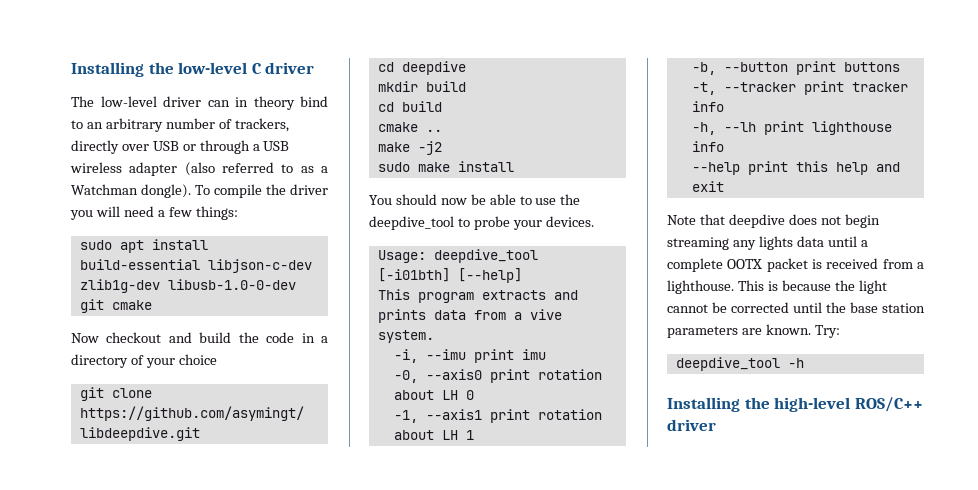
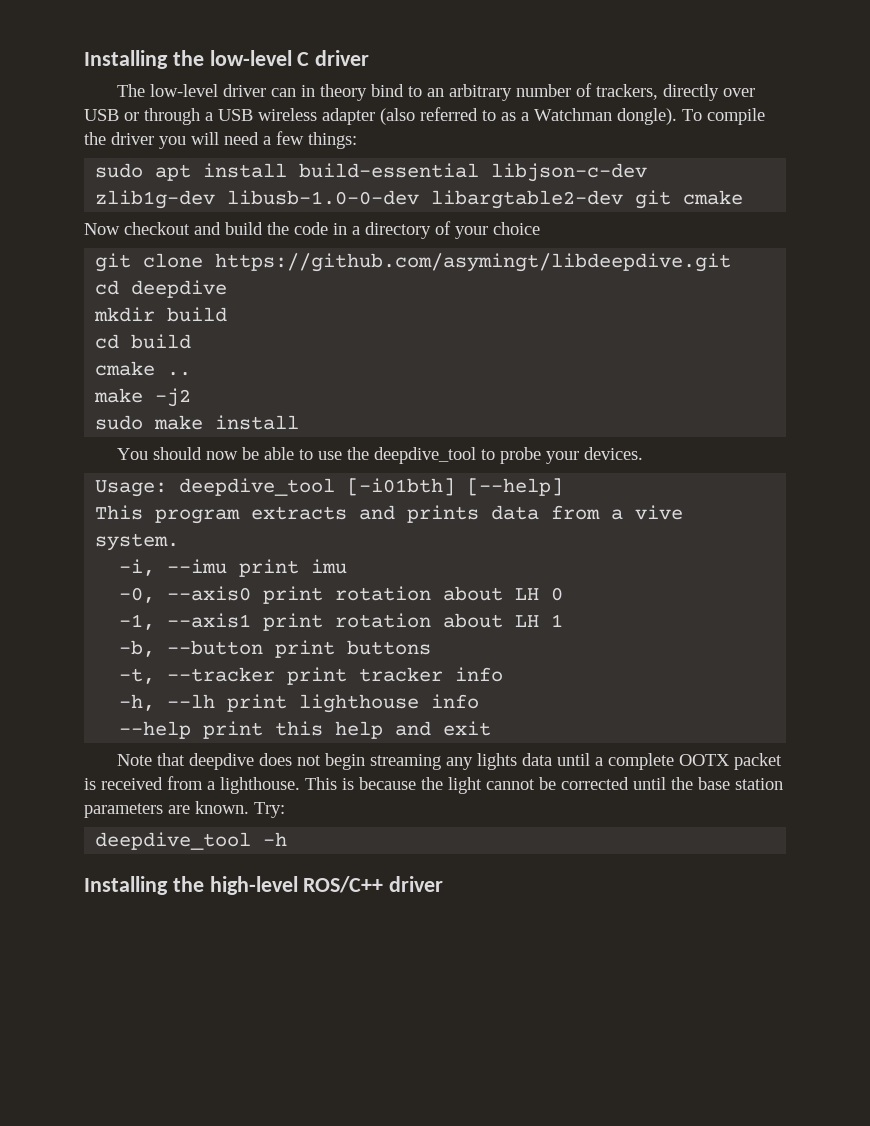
(296, 284) none -> [431,190,624,209] libargtable2-dev

